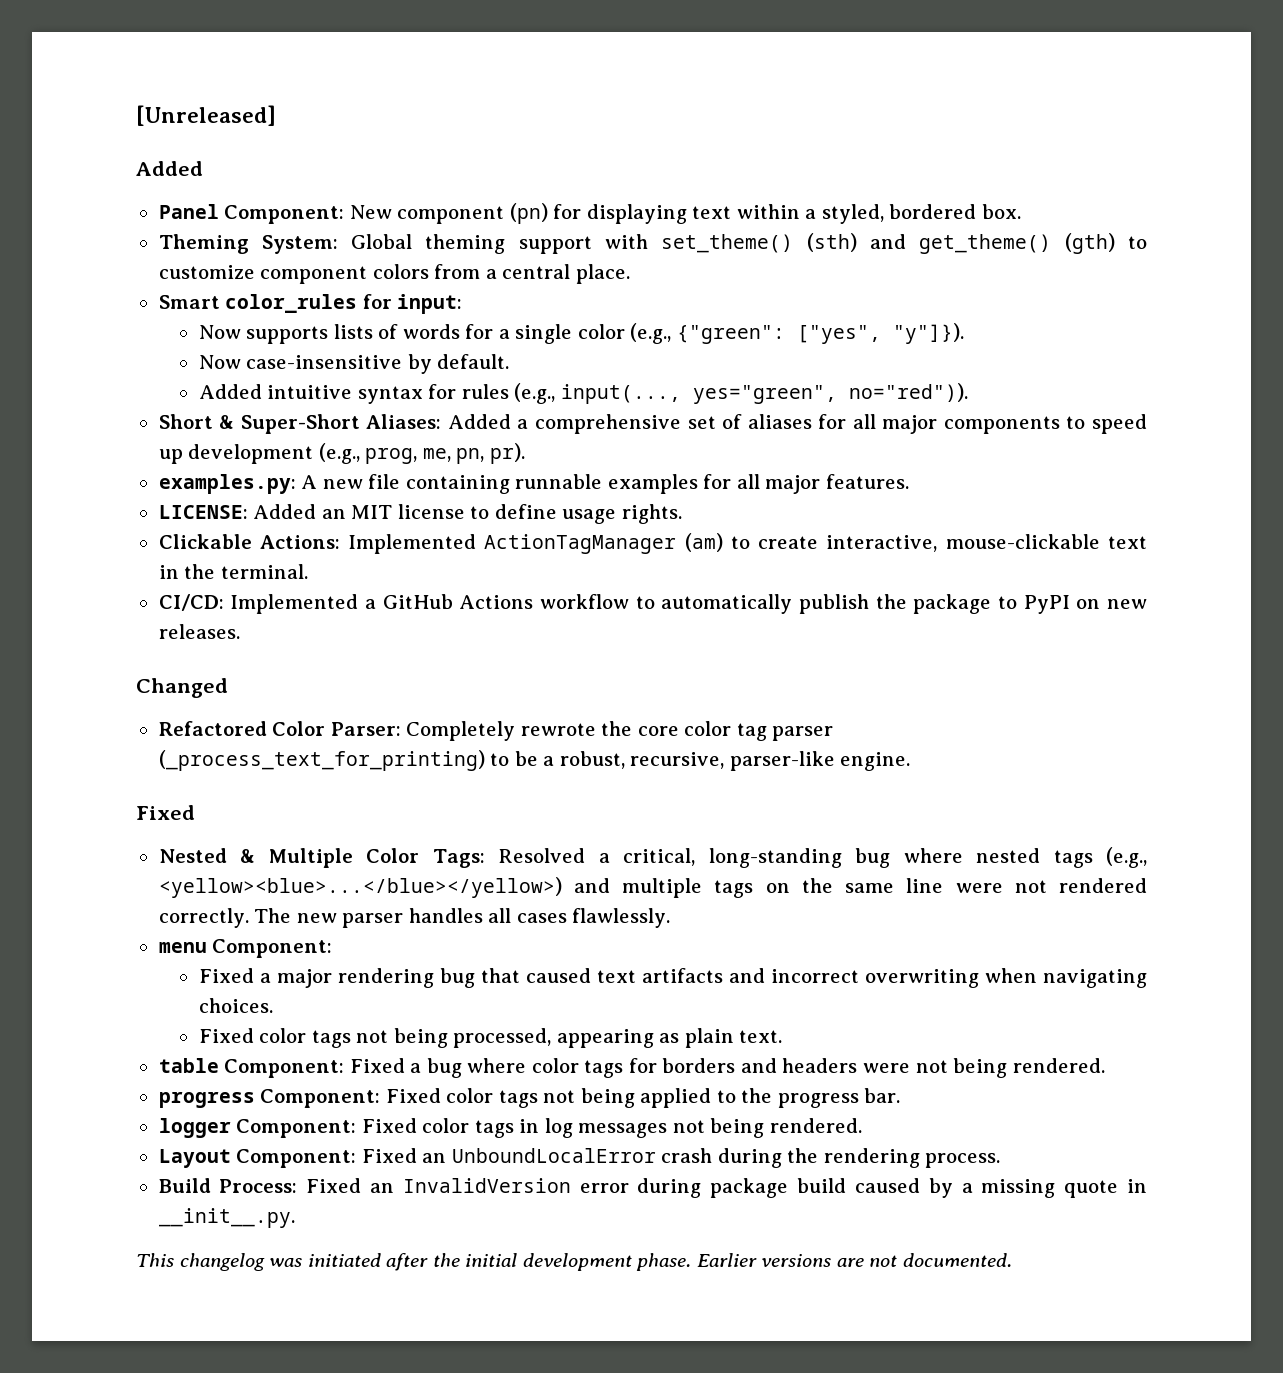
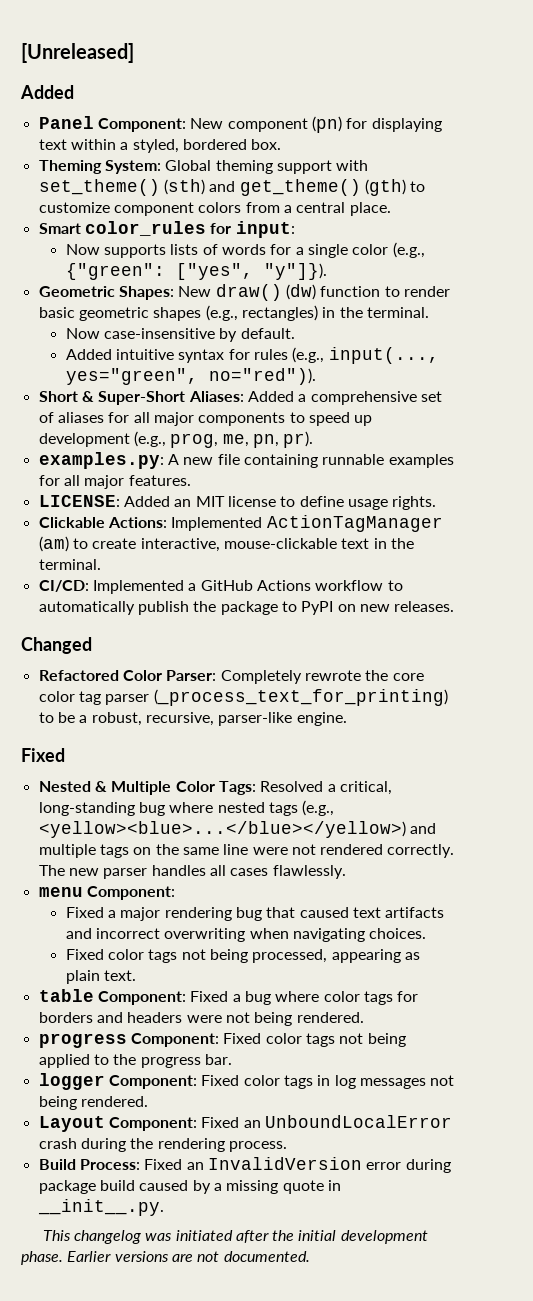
(964, 333) none -> [38,284,450,301] [38,305,429,321] // Geometric Shapes: New draw() (dw) function to render basic geometric shapes (e.g., rectangles) in the terminal.

